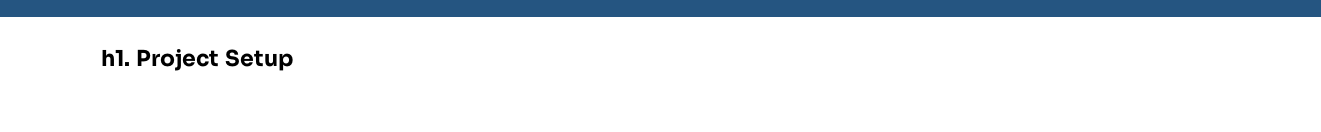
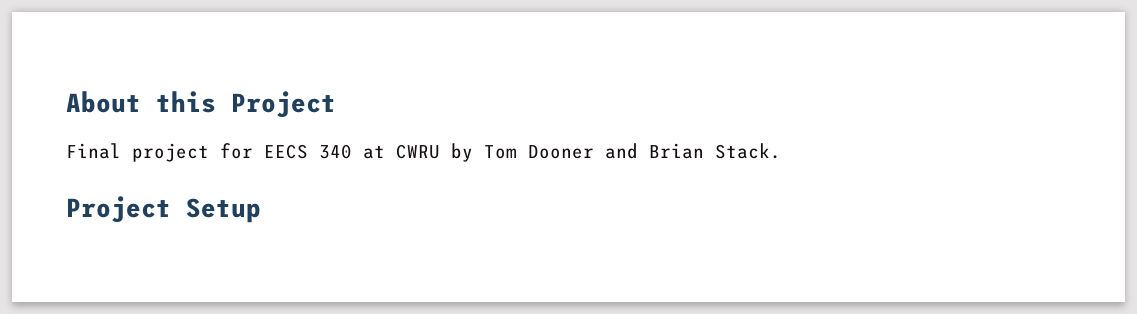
[101,49,130,66] h1. -> [66,91,336,118] [66,143,781,162] About this Project // Final project for EECS 340 at CWRU by Tom Dooner and Brian Stack. //

